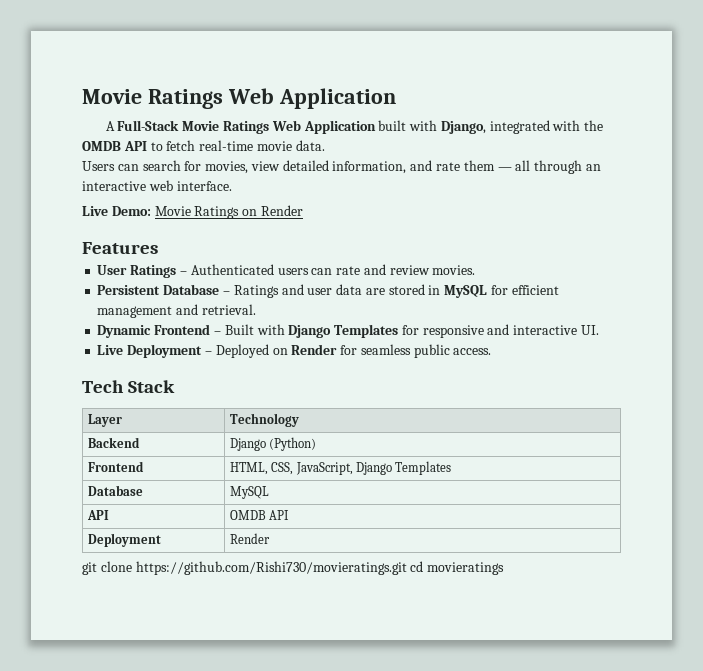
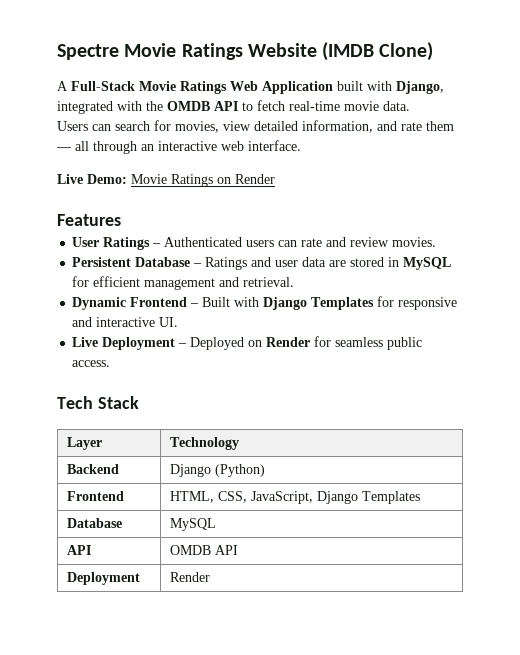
[82,88,396,109] Movie Ratings Web Application -> [57,42,434,61] Spectre Movie Ratings Website (IMDB Clone)
[82,561,505,575] // git clone https://github.com/Rishi730/movieratings.git cd movieratings -> (211, 577) none

